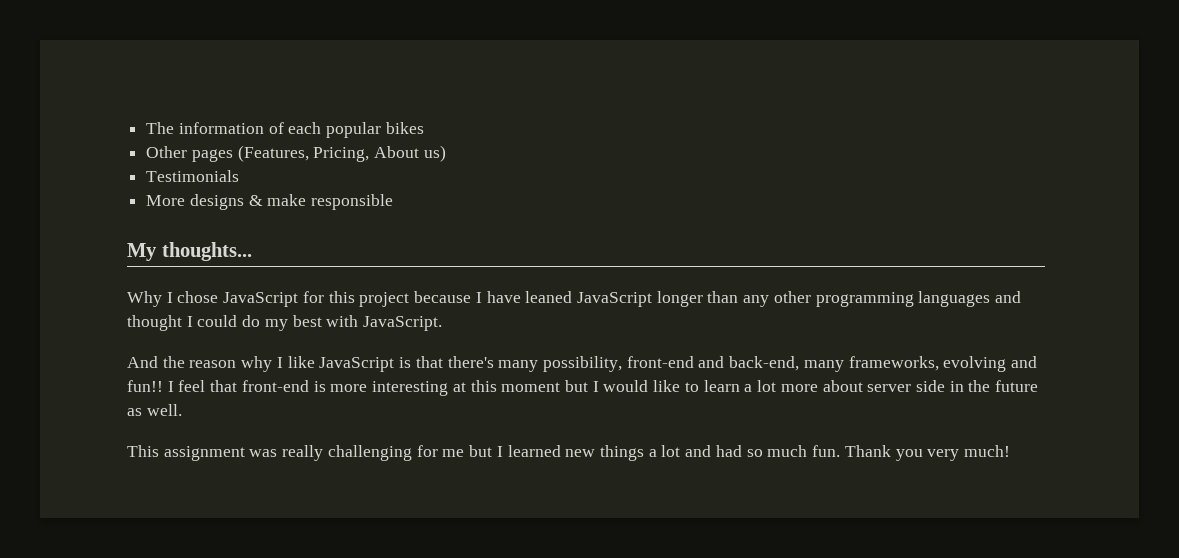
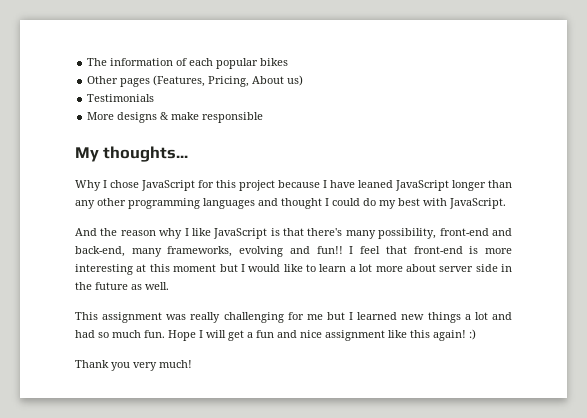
(841, 451) none -> [168,329,476,341] Hope I will get a fun and nice assignment like this again! :) //

